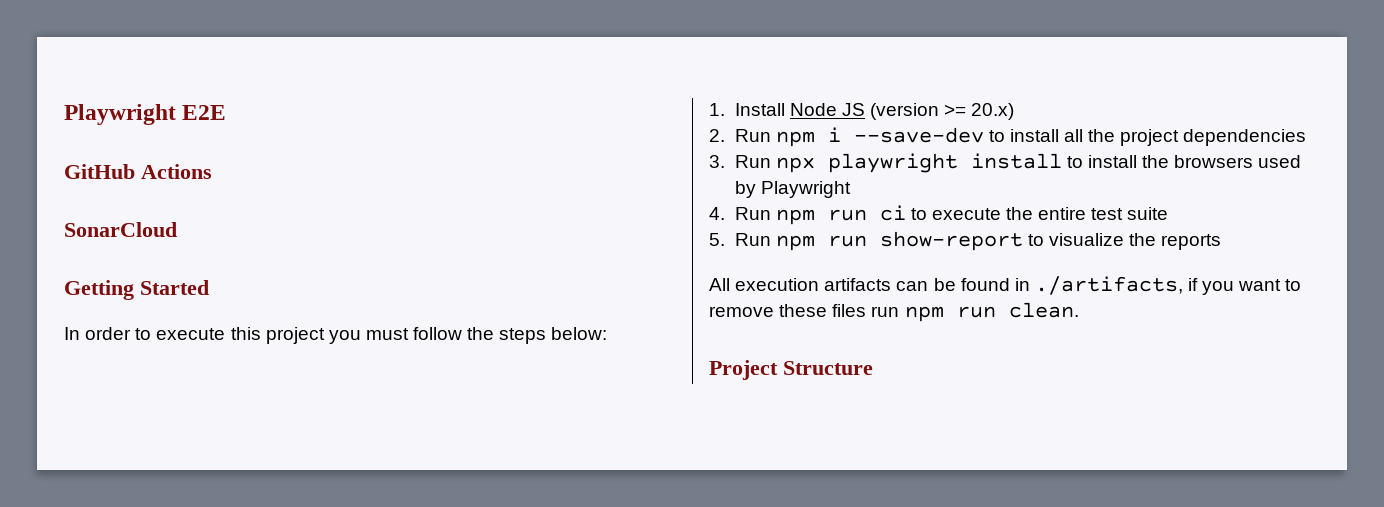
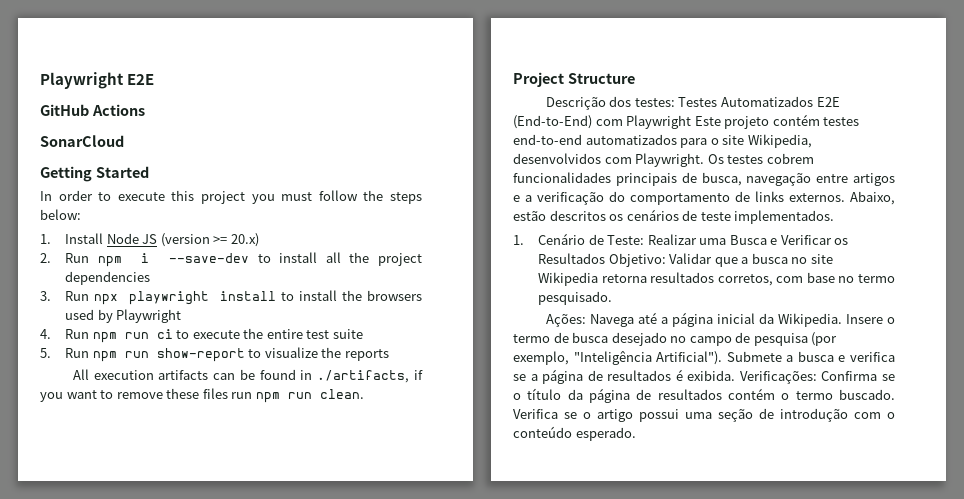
(873, 368) none -> [545,96,840,110] [513,114,860,129] [513,134,812,148] [513,153,814,167] [513,172,895,186] [513,191,895,205] [513,209,835,224] [513,233,849,245] [538,253,833,267] [538,272,895,286] [538,291,613,305] [545,312,895,327] [513,332,838,346] [513,351,895,365] [513,369,895,384] [513,388,895,403] [513,408,895,422] [513,426,636,441] // Descrição dos testes: Testes Automatizados E2E (End-to-End) com Playwright Este projeto contém testes end-to-end automatizados para o site Wikipedia, desenvolvidos com Playwright. Os testes cobrem funcionalidades principais de busca, navegação entre artigos e a verificação do comportamento de links externos. Abaixo, estão descritos os cenários de teste implementados. // 1. Cenário de Teste: Realizar uma Busca e Verificar os Resultados Objetivo: Validar que a busca no site Wikipedia retorna resultados corretos, com base no termo pesquisado. // Ações: Navega até a página inicial da Wikipedia. Insere o termo de busca desejado no campo de pesquisa (por exemplo, "Inteligência Artificial"). Submete a busca e verifica se a página de resultados é exibida. Verificações: Confirma se o título da página de resultados contém o termo buscado. Verifica se o artigo possui uma seção de introdução com o conteúdo esperado.

